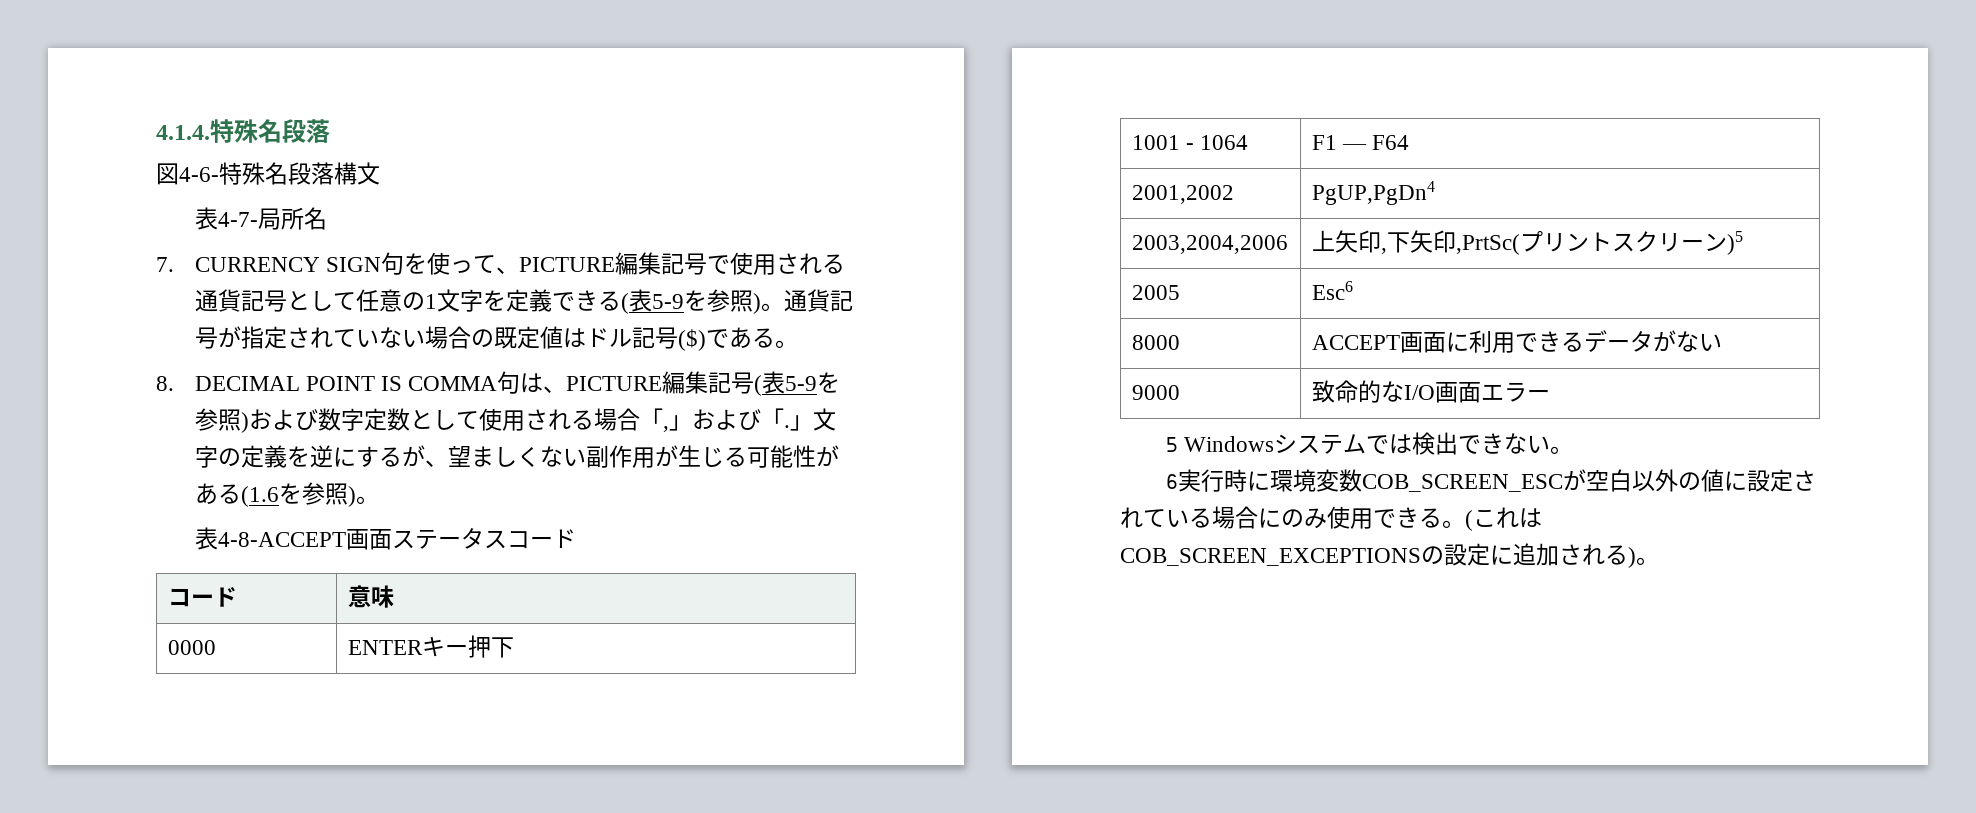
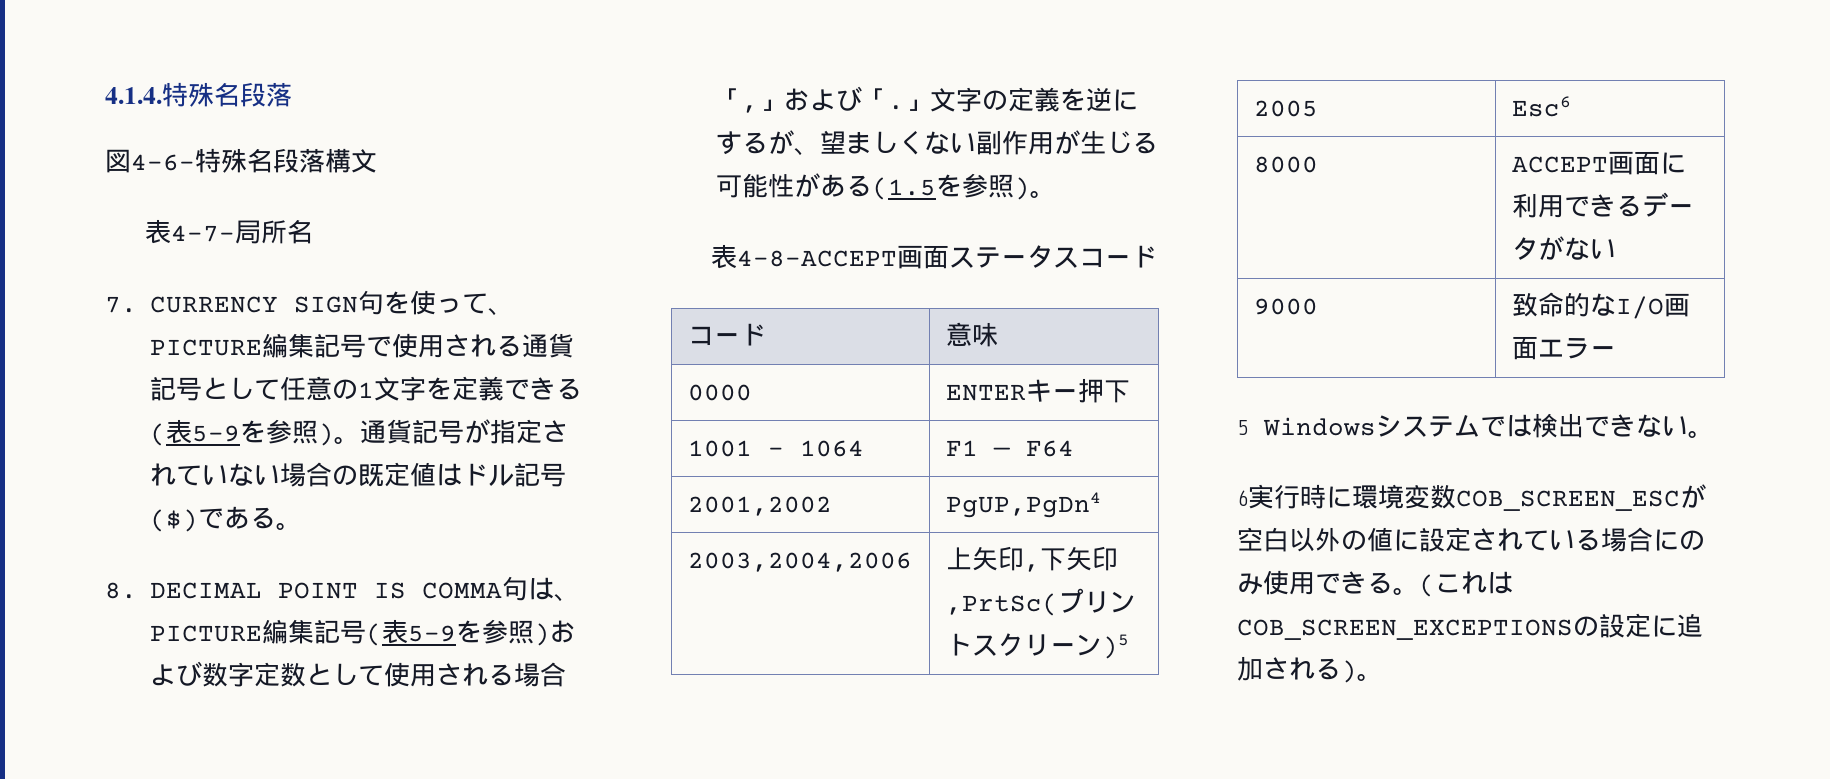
[240,486,279,507] (1.6 -> [872,177,936,200] (1.5

